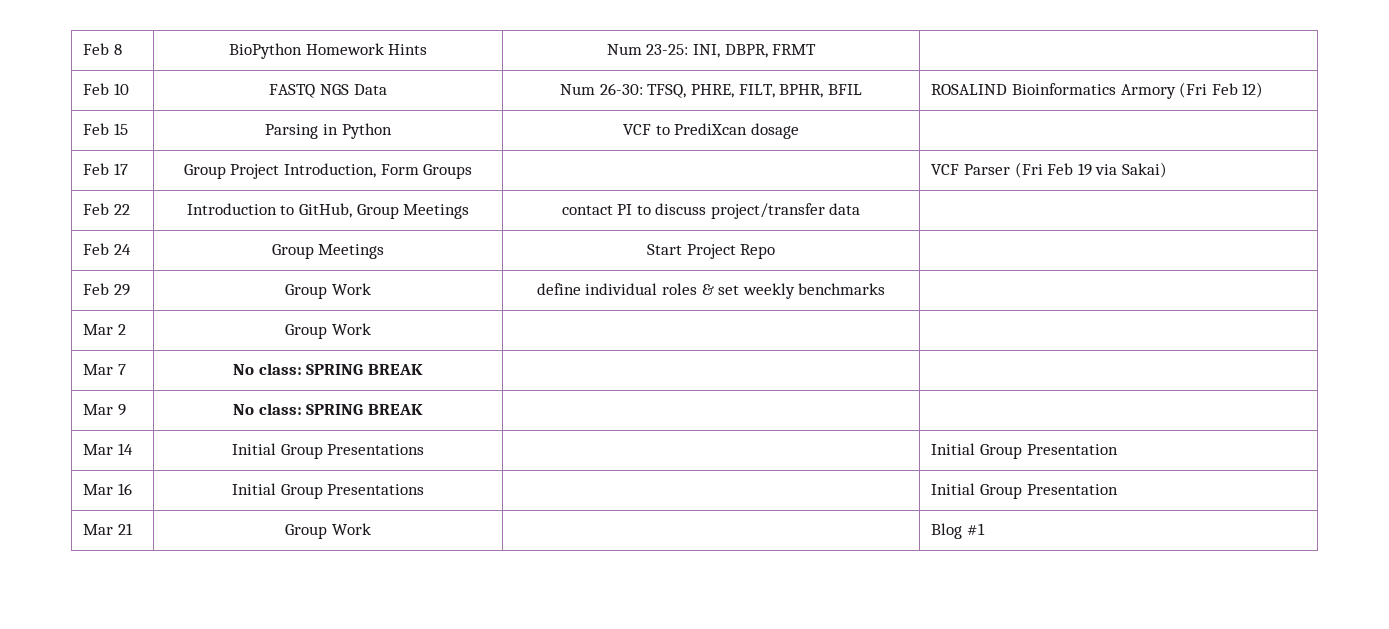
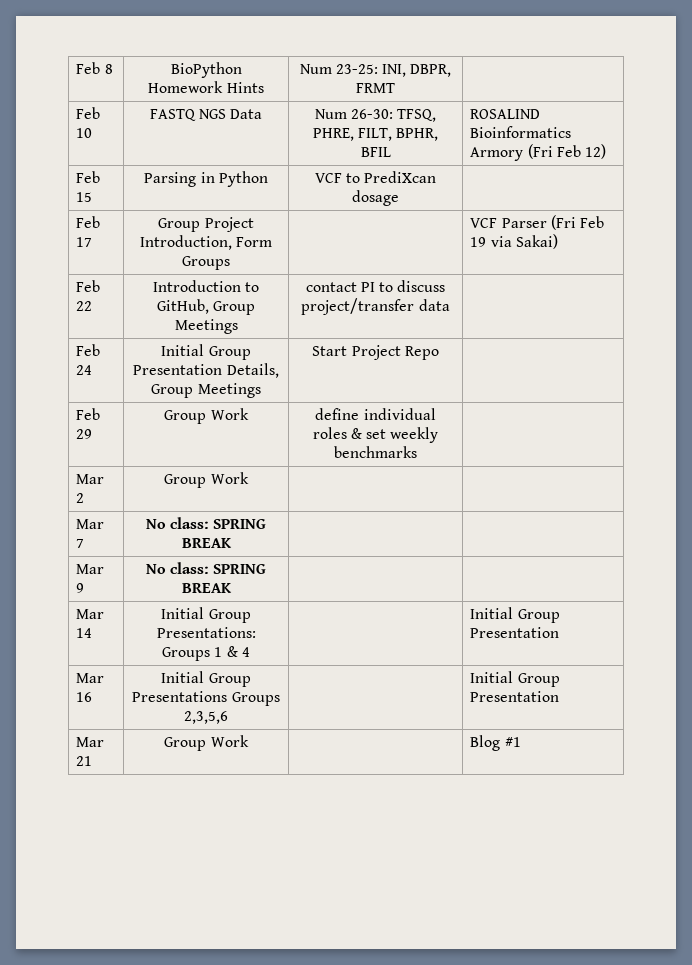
(132, 249) none -> [161,344,251,360] [133,363,279,378] Initial Group Presentation Details,
[327,444,425,455] Presentations -> [156,627,256,638] [162,646,250,661] Presentations: Groups 1 & 4
(425, 489) none -> [231,692,280,706] [184,711,228,724] Groups 2,3,5,6

